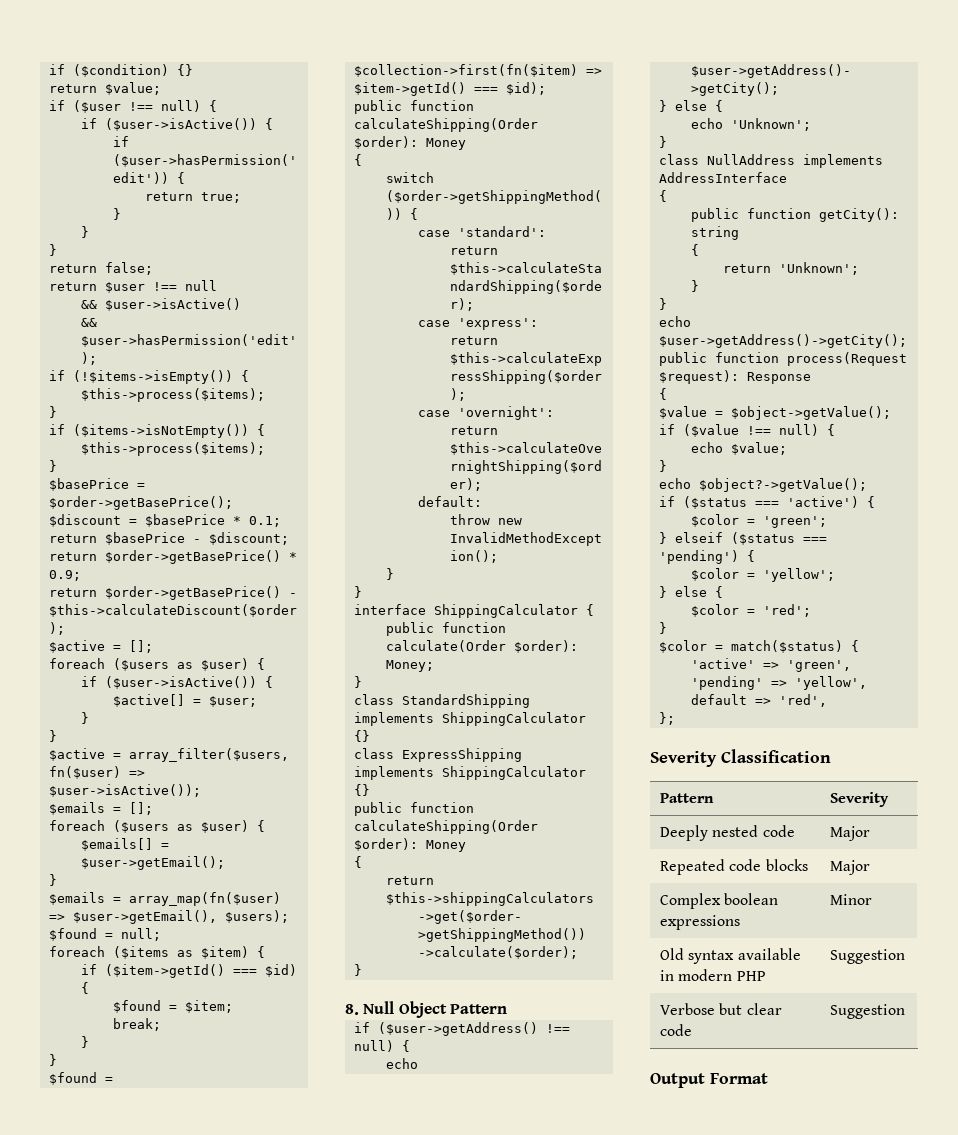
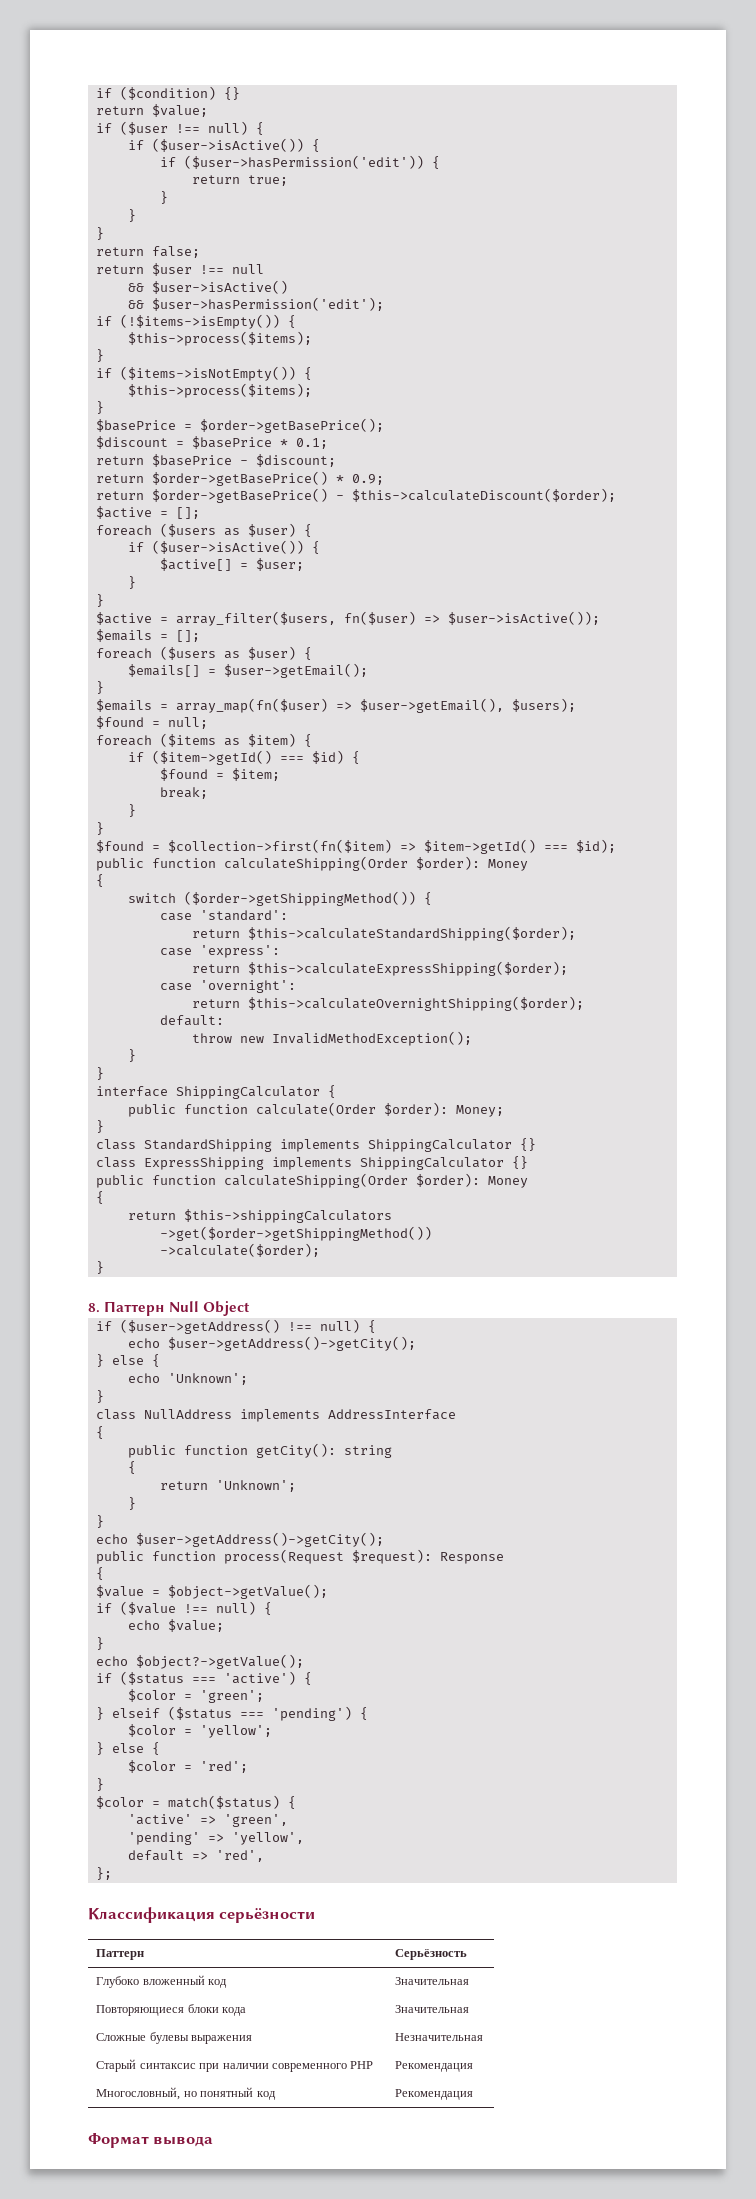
(359, 1009) none -> [104,1301,166,1316] Паттерн
[450,1004,508,1014] Pattern -> (251, 1308) none
[650,749,831,767] [660,793,715,803] [830,792,890,807] [660,825,795,841] [830,826,871,841] [660,859,808,875] [830,860,871,875] [660,893,779,909] [660,915,741,930] [830,894,873,905] [660,948,801,964] [660,969,766,981] [830,949,906,964] [660,1003,782,1015] [660,1024,693,1036] [830,1004,906,1019] [650,1073,768,1088] Severity Classification // Pattern | Severity // Deeply nested code | Major // Repeated code blocks | Major // Complex boolean expressions | Minor // Old syntax available in modern PHP | Suggestion // Verbose but clear code | Suggestion // Output Format -> [88,1907,316,1923] [96,1949,145,1960] [395,1949,468,1960] [96,1975,228,1988] [395,1977,470,1985] [96,2004,247,2016] [395,2005,470,2013] [96,2032,253,2044] [395,2033,484,2041] [96,2059,374,2072] [395,2061,474,2072] [96,2087,276,2100] [395,2089,474,2100] [88,2133,214,2148] Классификация серьёзности // Паттерн | Серьёзность // Глубоко вложенный код | Значительная // Повторяющиеся блоки кода | Значительная // Сложные булевы выражения | Незначительная // Старый синтаксис при наличии современного PHP | Рекомендация // Многословный, но понятный код | Рекомендация // Формат вывода

